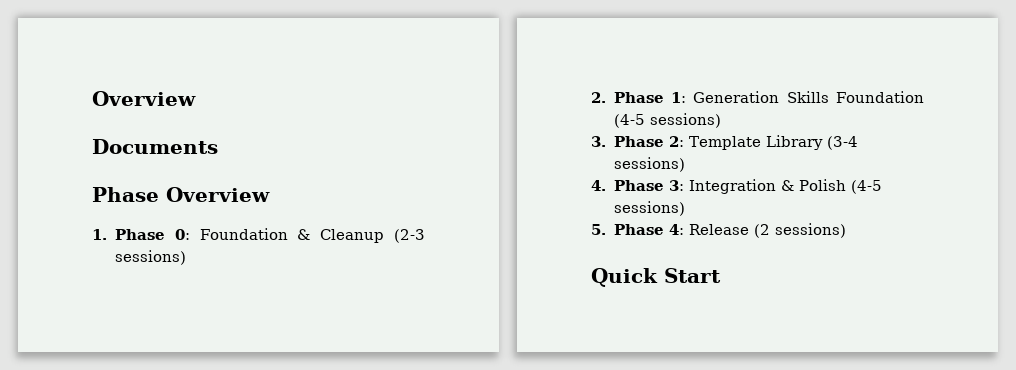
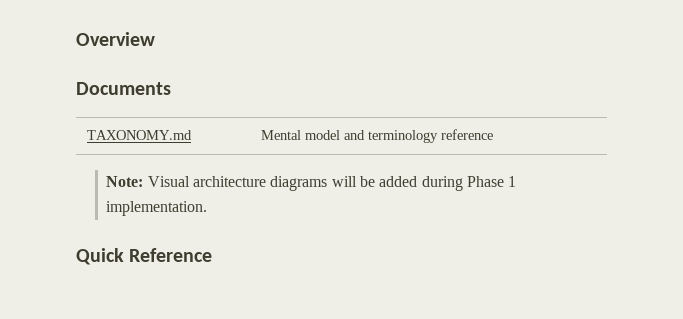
[92,187,270,202] [92,228,425,243] [114,250,186,265] [591,91,924,103] [613,113,721,128] [591,135,858,150] [613,157,685,172] [591,179,882,194] [613,201,685,216] [591,223,846,238] // Phase Overview // 1. Phase 0: Foundation & Cleanup (2-3 sessions) // 2. Phase 1: Generation Skills Foundation (4-5 sessions) // 3. Phase 2: Template Library (3-4 sessions) // 4. Phase 3: Integration & Polish (4-5 sessions) // 5. Phase 4: Release (2 sessions) -> [87,130,193,140] [261,129,494,143] [106,176,517,191] [106,201,208,216] // TAXONOMY.md | Mental model and terminology reference // Note: Visual architecture diagrams will be added during Phase 1 implementation.
[664,268,721,283] Start -> [129,248,213,262] Reference

